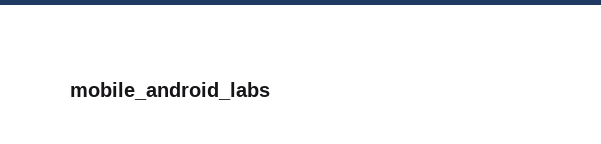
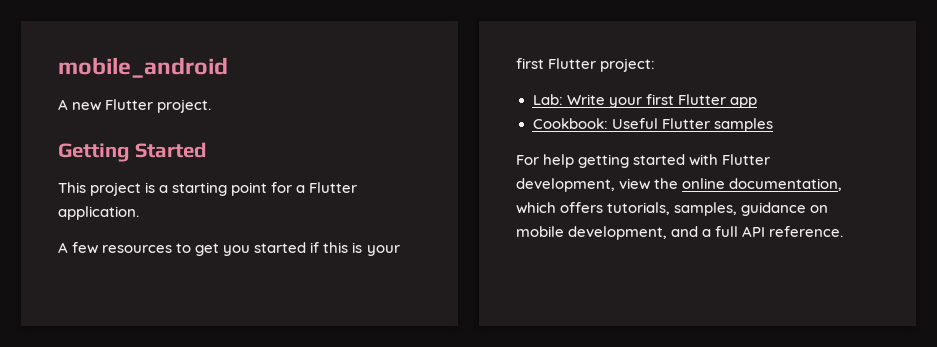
[70,82,270,100] mobile_android_labs -> [58,57,228,78] [58,99,212,113] [58,142,206,162] [58,182,358,196] [58,206,139,220] [58,242,400,256] [516,58,656,72] [532,94,757,108] [532,118,773,132] [516,154,771,168] [516,178,843,192] [516,202,829,216] [516,226,844,240] mobile_android // A new Flutter project. // Getting Started // This project is a starting point for a Flutter application. // A few resources to get you started if this is your first Flutter project: // Lab: Write your first Flutter app // Cookbook: Useful Flutter samples // For help getting started with Flutter development, view the online documentation, which offers tutorials, samples, guidance on mobile development, and a full API reference.

